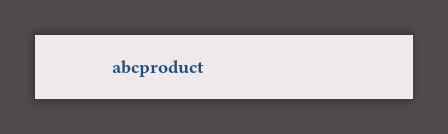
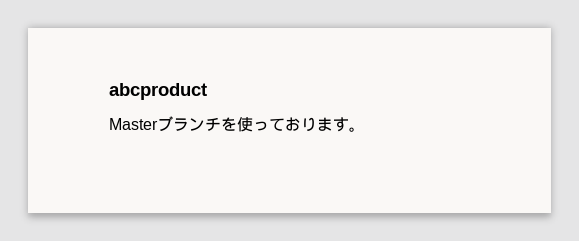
(204, 68) none -> [109,116,365,132] // Masterブランチを使っております。

